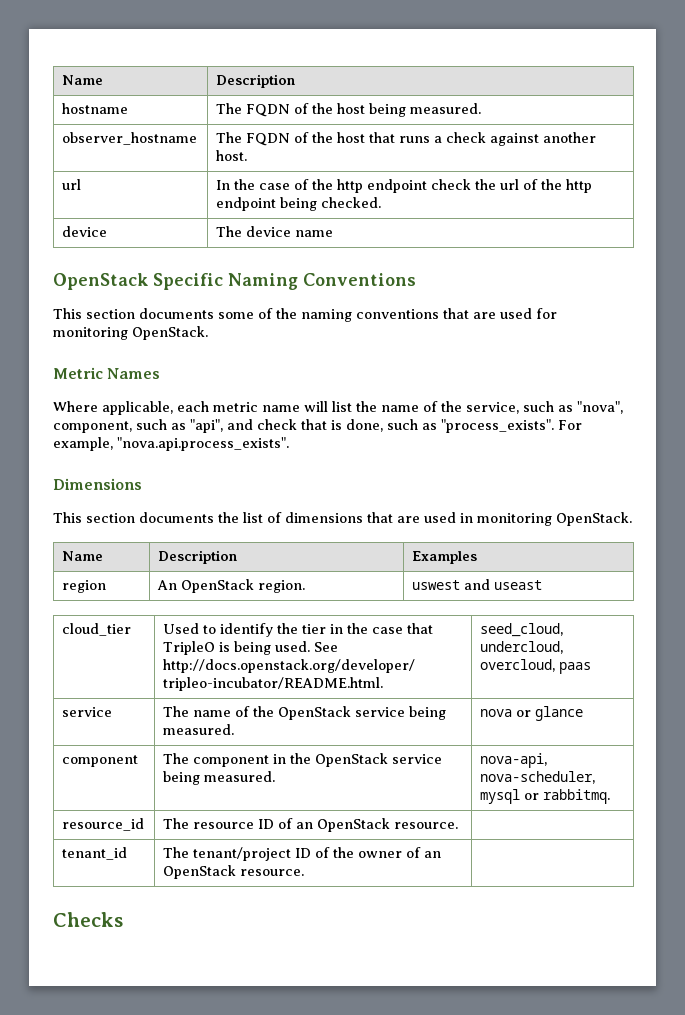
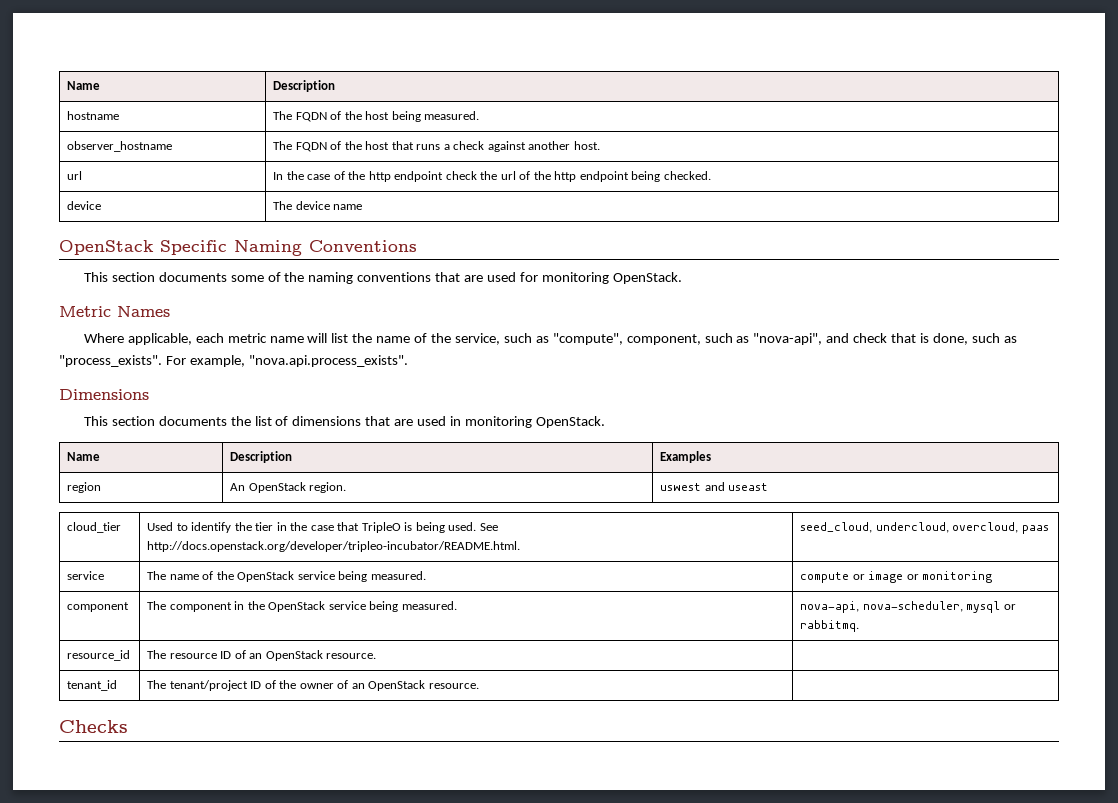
[577,401,623,414] "nova", -> [552,333,623,345] "compute",
[190,419,223,433] "api", -> [753,333,823,345] "nova-api",
[480,706,584,721] nova or glance -> [800,571,993,583] compute or image or monitoring

